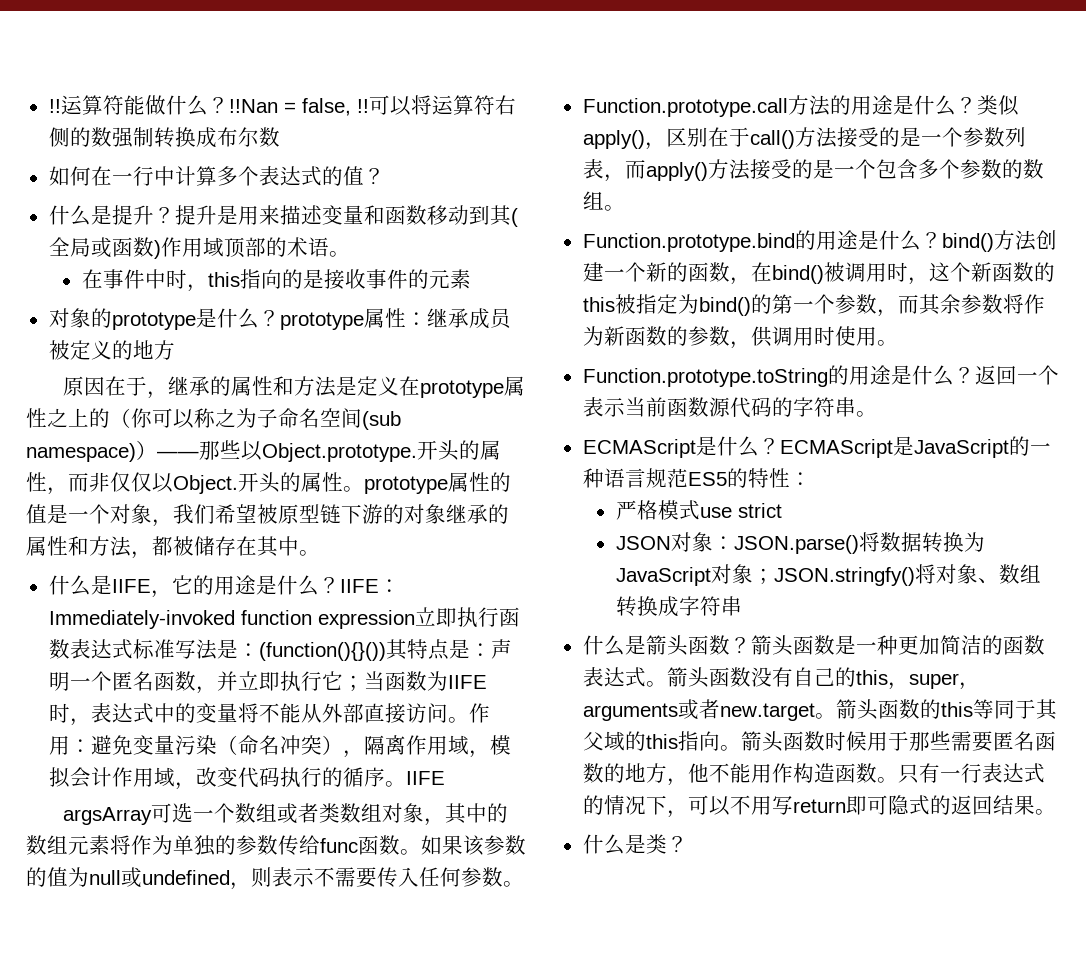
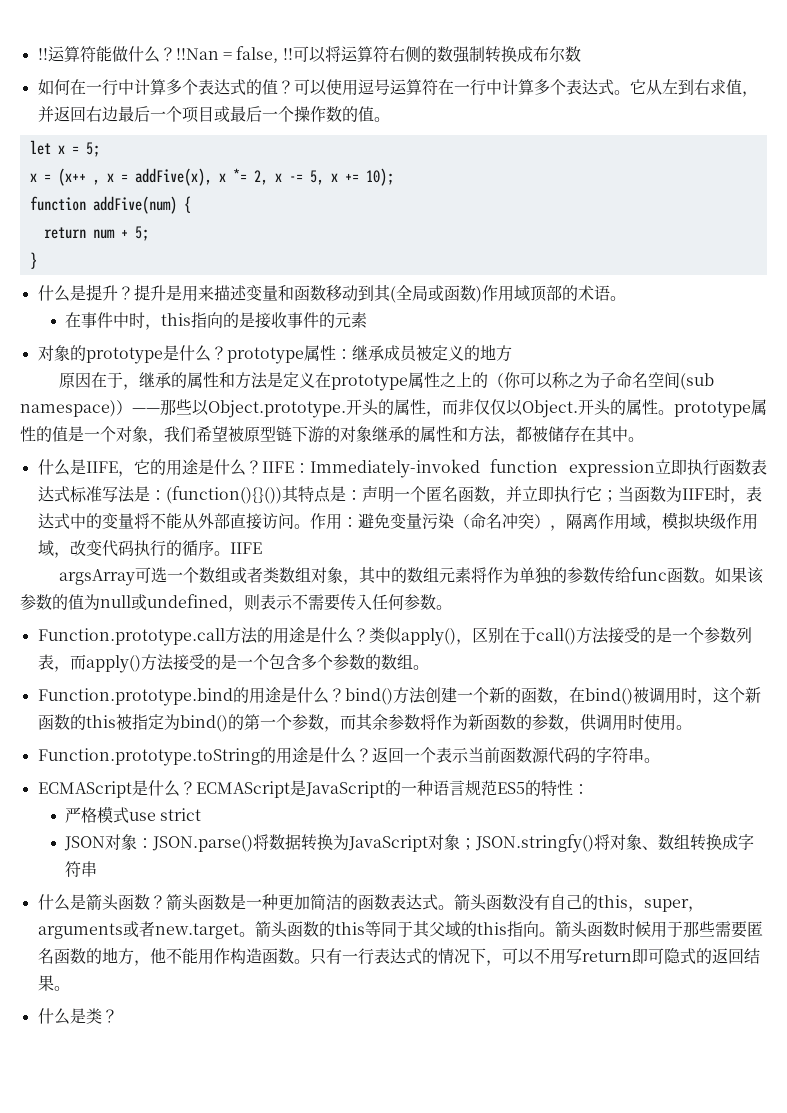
(385, 176) none -> [293,79,758,97] [37,106,390,123] [29,140,100,157] [29,168,394,186] [29,196,191,214] [43,226,149,241] [29,252,37,269] 可以使用逗号运算符在一行中计算多个表达式。它从左到右求值，并返回右边最后一个项目或最后一个操作数的值。 // let x = 5; // x = (x++ , x = addFive(x), x *= 2, x -= 5, x += 10); // function addFive(num) { // return num + 5; // }
[69,767,112,788] 会计 -> [693,513,726,529] 块级

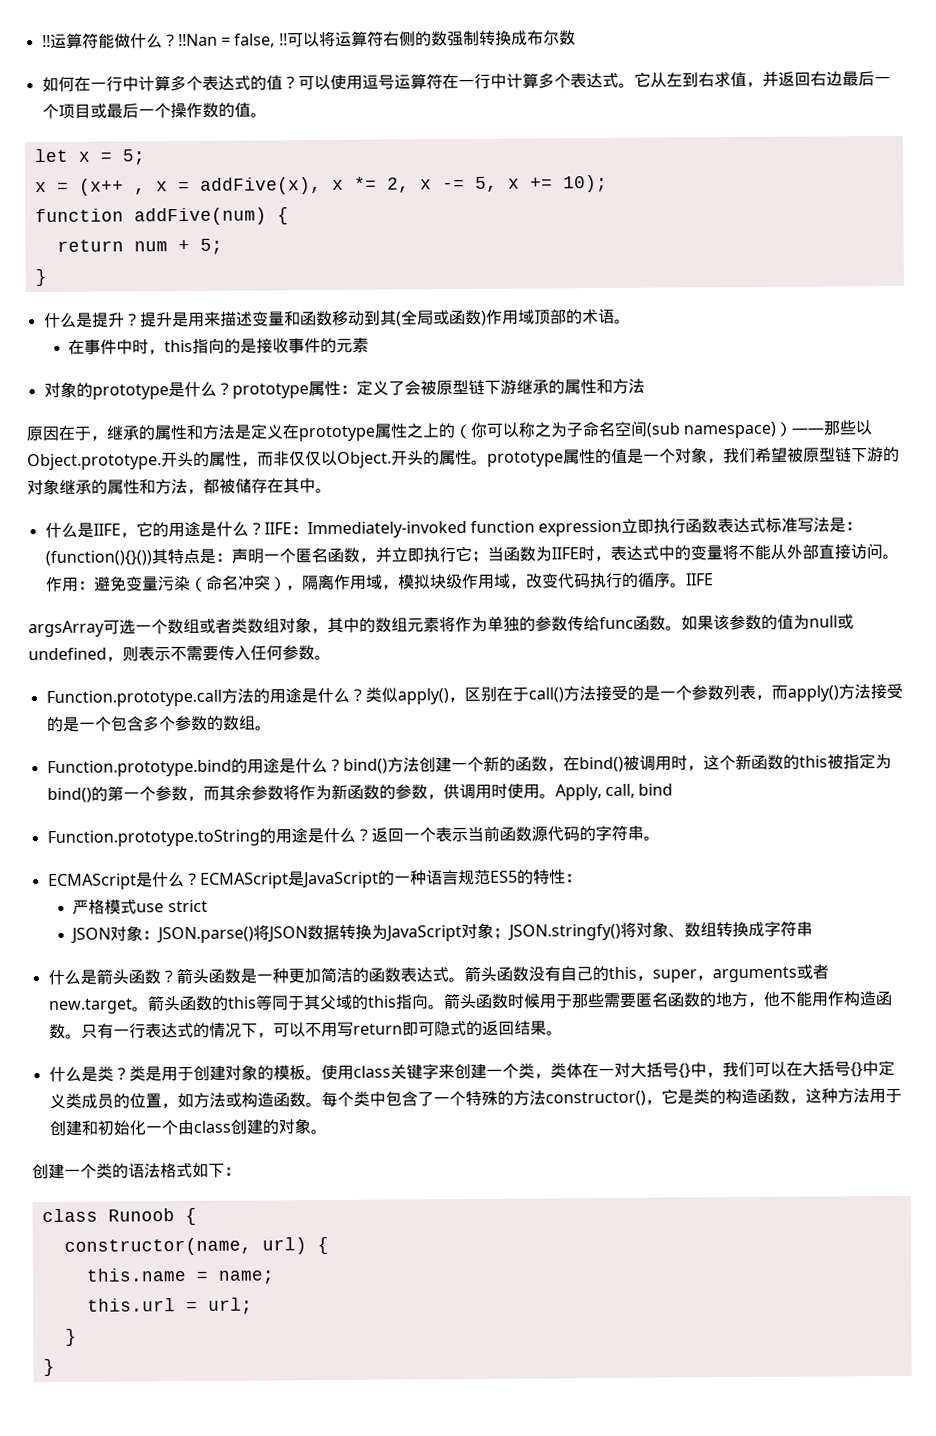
[351,344,512,362] 继承成员被定义的地方 -> [355,378,645,396] 定义了会被原型链下游继承的属性和方法
(692, 727) none -> [554,783,674,801] Apply, call, bind
(270, 842) none -> [267,926,309,943] JSON
(118, 1016) none -> [128,1059,895,1082] [48,1088,902,1110] [48,1118,327,1137] [32,1162,241,1180] [41,1207,197,1226] [63,1237,329,1256] [85,1268,275,1285] [86,1297,253,1315] [64,1328,77,1346] [42,1358,55,1377] 类是用于创建对象的模板。使用class关键字来创建一个类，类体在一对大括号{}中，我们可以在大括号{}中定义类成员的位置，如方法或构造函数。每个类中包含了一个特殊的方法constructor()，它是类的构造函数，这种方法用于创建和初始化一个由class创建的对象。 // 创建一个类的语法格式如下： // class Runoob { // constructor(name, url) { // this.name = name; // this.url = url; // } // }

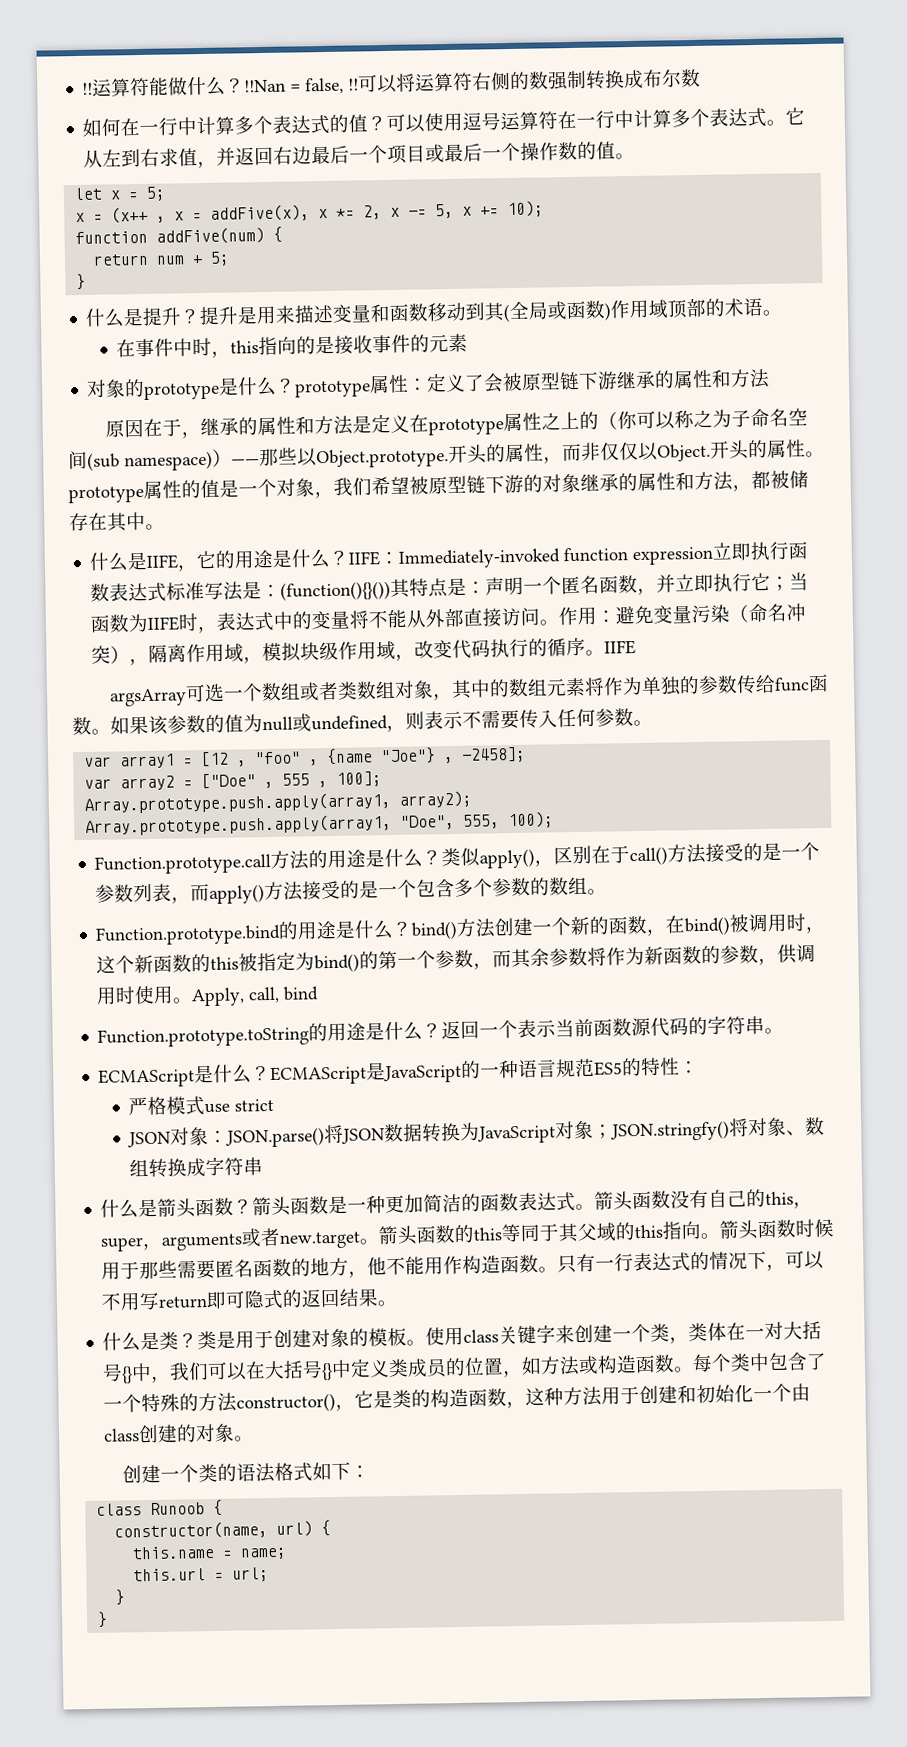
(331, 657) none -> [84,746,527,769] [84,771,383,791] [84,790,473,814] [85,811,555,836] // var array1 = [12 , "foo" , {name "Joe"} , -2458]; // var array2 = ["Doe" , 555 , 100]; // Array.prototype.push.apply(array1, array2); // Array.prototype.push.apply(array1, "Doe", 555, 100);

